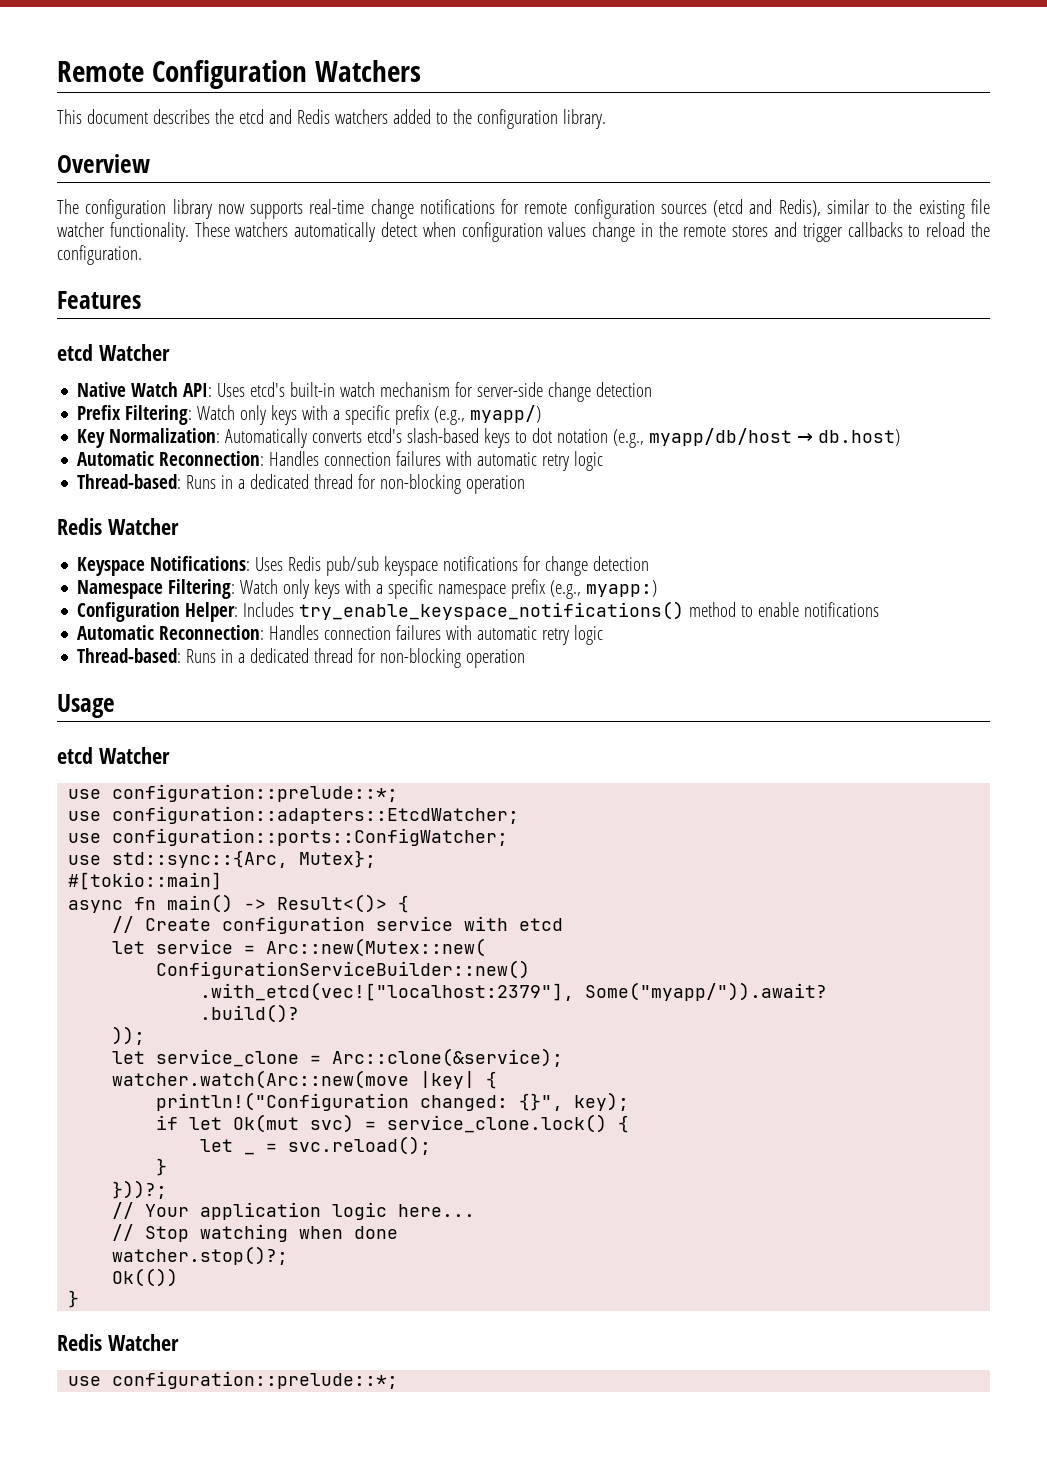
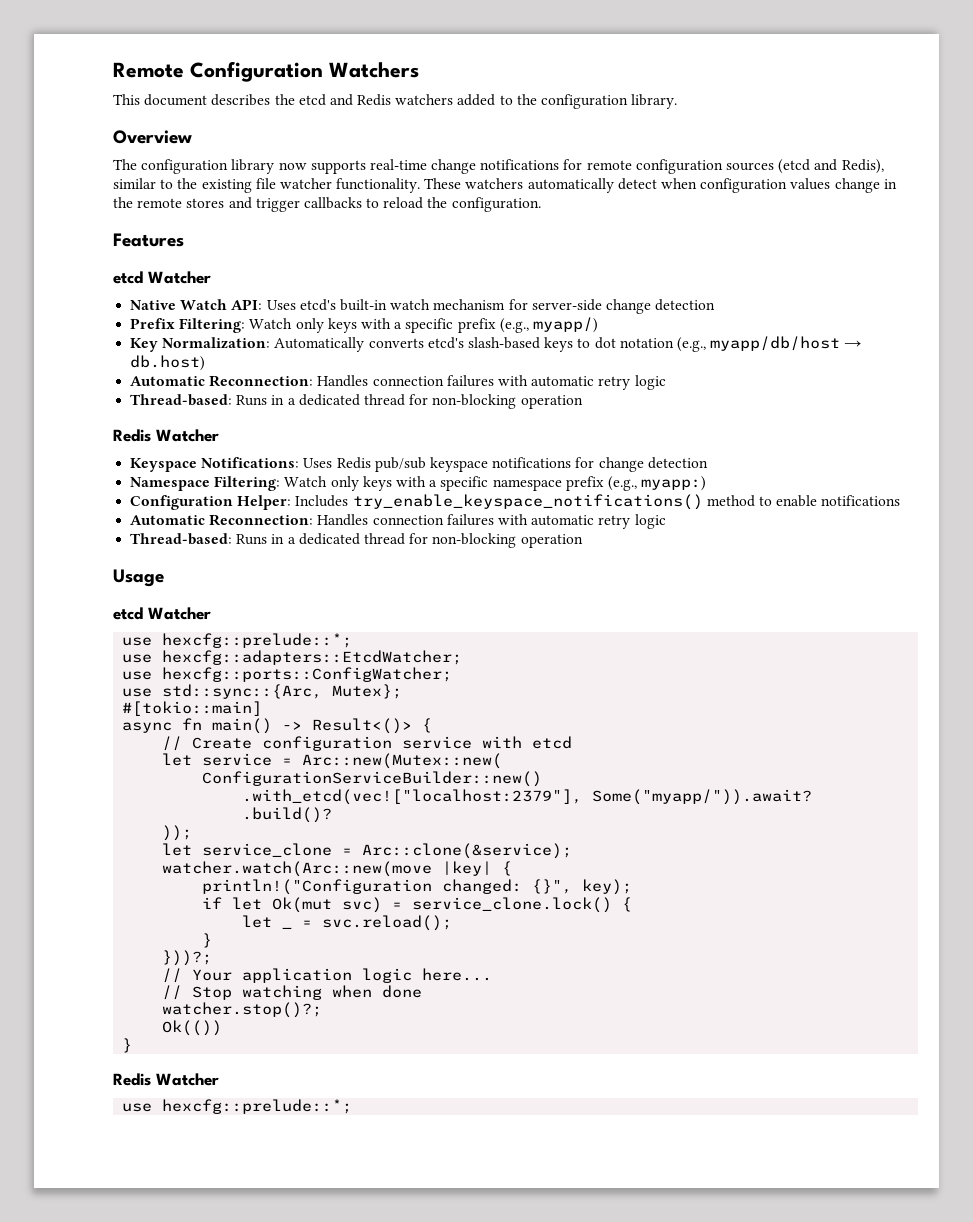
[112,784,399,802] [68,806,520,824] [68,828,509,846] configuration::prelude::*; // use configuration::adapters::EtcdWatcher; // use configuration::ports::ConfigWatcher; -> [162,633,353,648] [122,650,463,665] [122,667,453,682] hexcfg::prelude::*; // use hexcfg::adapters::EtcdWatcher; // use hexcfg::ports::ConfigWatcher;
[112,1371,399,1389] configuration::prelude::*; -> [162,1099,353,1114] hexcfg::prelude::*;

